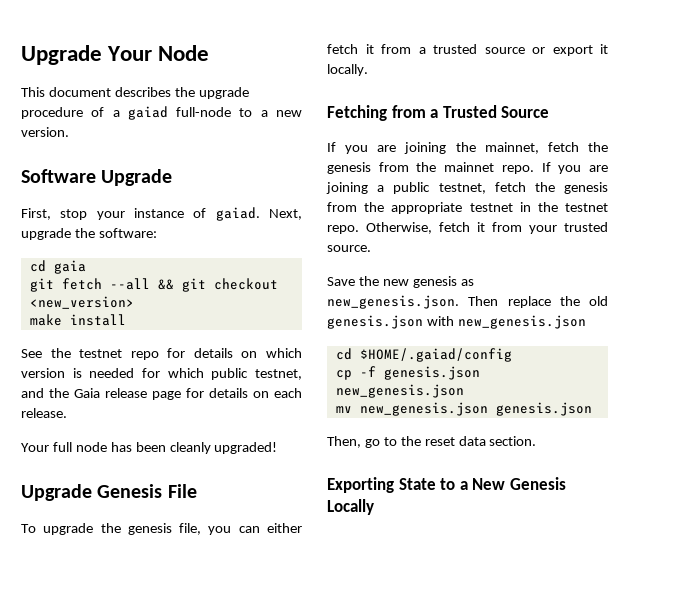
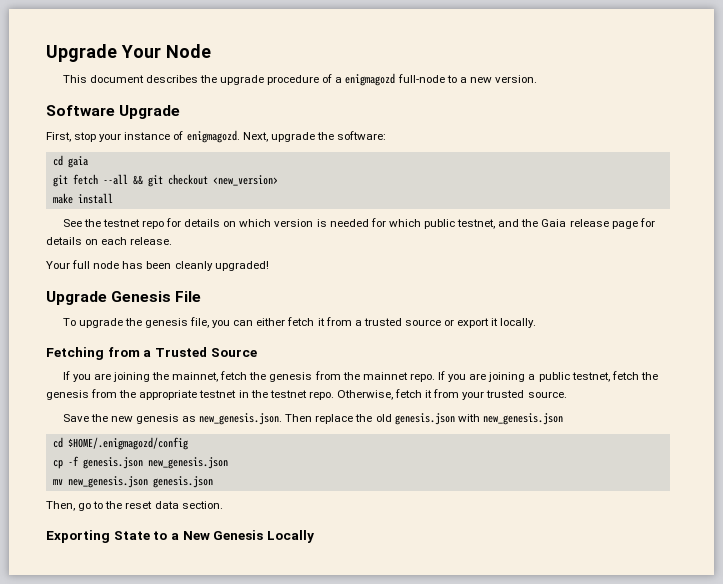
[127,106,168,120] gaiad -> [345,73,396,86] enigmagozd
[215,207,260,221] gaiad. -> [186,130,240,143] enigmagozd.
[359,348,512,362] $HOME/.gaiad/config -> [67,437,188,450] $HOME/.enigmagozd/config

